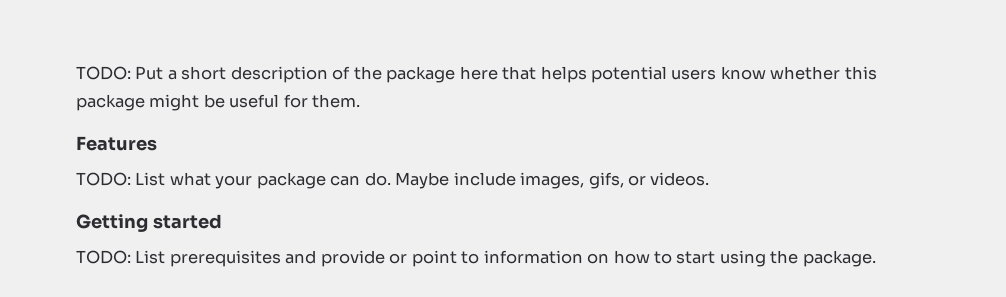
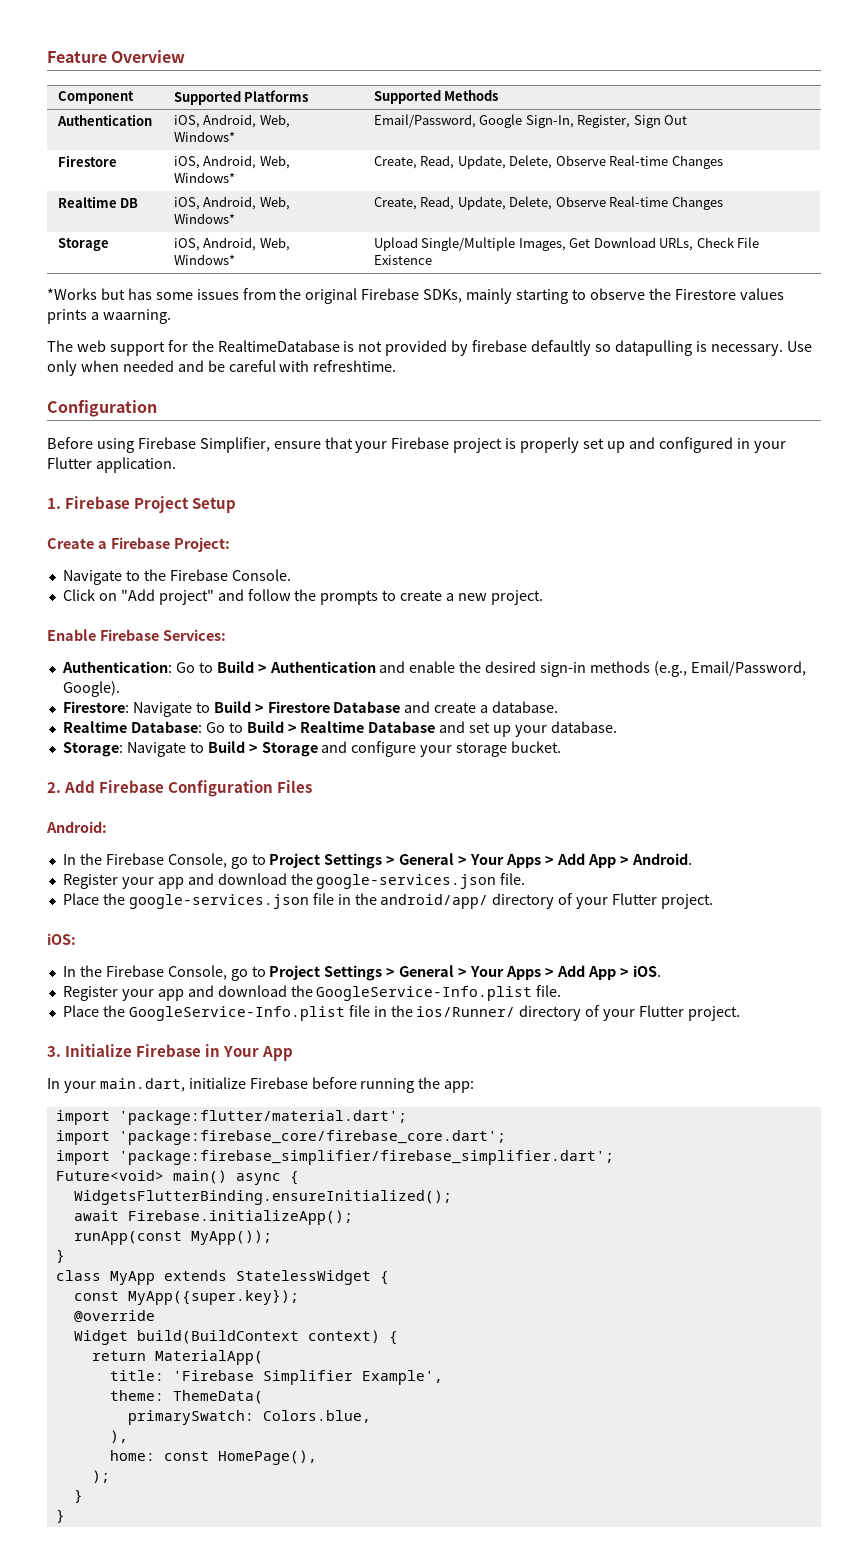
[76,66,877,83] [76,94,361,111] [76,136,157,151] [76,172,710,189] [76,214,222,232] [76,250,876,267] TODO: Put a short description of the package here that helps potential users know whether this package might be useful for them. // Features // TODO: List what your package can do. Maybe include images, gifs, or videos. // Getting started // TODO: List prerequisites and provide or point to information on how to start using the package. -> [47,50,186,63] [57,91,134,104] [173,90,309,105] [373,90,499,104] [56,114,152,126] [173,114,290,128] [173,131,235,142] [373,114,688,128] [57,155,117,167] [173,155,290,169] [173,172,235,183] [373,155,723,169] [57,196,139,208] [173,196,290,210] [173,213,235,224] [373,196,723,210] [57,238,109,251] [173,237,290,251] [173,254,235,265] [373,237,760,251] [373,255,432,265] [47,288,784,304] [47,309,171,324] [47,340,812,356] [47,360,397,376] [47,400,157,417] [47,437,786,453] [47,457,176,473] [47,496,237,513] [47,537,230,552] [62,569,291,585] [62,589,543,605] [47,629,226,641] [61,661,806,677] [62,681,120,697] [62,701,559,717] [62,721,617,737] [62,741,562,757] [47,780,313,797] [46,821,107,833] [62,853,692,869] [62,873,526,889] [62,893,714,909] [47,933,76,945] [62,965,661,981] [62,985,562,1001] [62,1005,741,1021] [47,1044,294,1061] [47,1077,475,1093] [55,1110,407,1125] [55,1130,506,1145] [55,1150,614,1165] [55,1170,299,1185] [73,1190,452,1205] [73,1210,353,1225] [73,1230,272,1245] [55,1249,65,1263] [55,1270,389,1285] [73,1289,299,1305] [73,1310,155,1323] [73,1330,398,1345] [91,1350,263,1365] [109,1370,443,1385] [109,1390,263,1404] [127,1410,371,1425] [109,1430,128,1443] [109,1450,317,1465] [91,1470,110,1483] [73,1489,83,1503] [55,1509,65,1523] Feature Overview // Component | Supported Platforms | Supported Methods // Authentication | iOS, Android, Web, Windows* | Email/Password, Google Sign-In, Register, Sign Out // Firestore | iOS, Android, Web, Windows* | Create, Read, Update, Delete, Observe Real-time Changes // Realtime DB | iOS, Android, Web, Windows* | Create, Read, Update, Delete, Observe Real-time Changes // Storage | iOS, Android, Web, Windows* | Upload Single/Multiple Images, Get Download URLs, Check File Existence // *Works but has some issues from the original Firebase SDKs, mainly starting to observe the Firestore values prints a waarning. // The web support for the RealtimeDatabase is not provided by firebase defaultly so datapulling is necessary. Use only when needed and be careful with refreshtime. // Configuration // Before using Firebase Simplifier, ensure that your Firebase project is properly set up and configured in your Flutter application. // 1. Firebase Project Setup // Create a Firebase Project: // Navigate to the Firebase Console. // Click on "Add project" and follow the prompts to create a new project. // Enable Firebase Services: // Authentication: Go to Build > Authentication and enable the desired sign-in methods (e.g., Email/Password, Google). // Firestore: Navigate to Build > Firestore Database and create a database. // Realtime Database: Go to Build > Realtime Database and set up your database. // Storage: Navigate to Build > Storage and configure your storage bucket. // 2. Add Firebase Configuration Files // Android: // In the Firebase Console, go to Project Settings > General > Your Apps > Add App > Android. // Register your app and download the google-services.json file. // Place the google-services.json file in the android/app/ directory of your Flutter project. // iOS: // In the Firebase Console, go to Project Settings > General > Your Apps > Add App > iOS. // Register your app and download the GoogleService-Info.plist file. // Place the GoogleService-Info.plist file in the ios/Runner/ directory of your Flutter project. // 3. Initialize Firebase in Your App // In your main.dart, initialize Firebase before running the app: // import 'package:flutter/material.dart'; // import 'package:firebase_core/firebase_core.dart'; // import 'package:firebase_simplifier/firebase_simplifier.dart'; // Future<void> main() async { // WidgetsFlutterBinding.ensureInitialized(); // await Firebase.initializeApp(); // runApp(const MyApp()); // } // class MyApp extends StatelessWidget { // const MyApp({super.key}); // @override // Widget build(BuildContext context) { // return MaterialApp( // title: 'Firebase Simplifier Example', // theme: ThemeData( // primarySwatch: Colors.blue, // ), // home: const HomePage(), // ); // } // }

